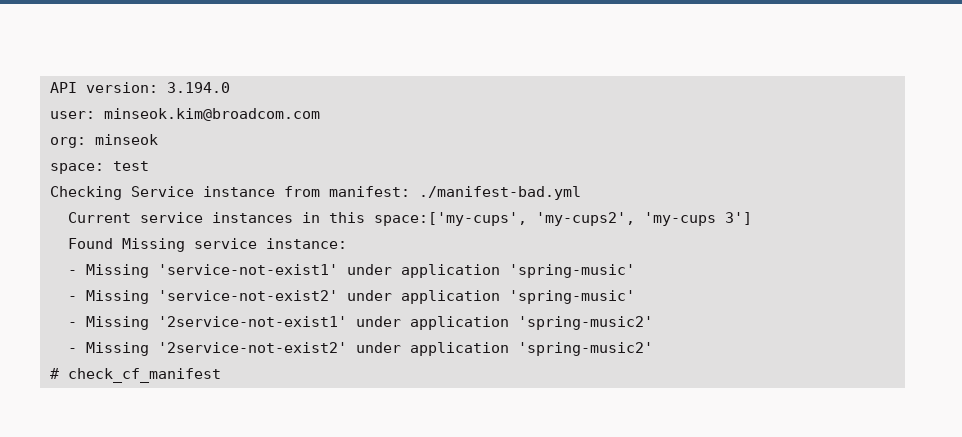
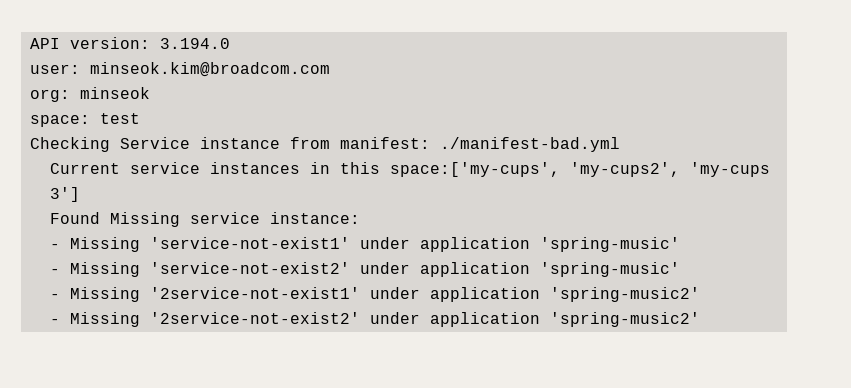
[50,368,222,383] // # check_cf_manifest -> (700, 319) none

